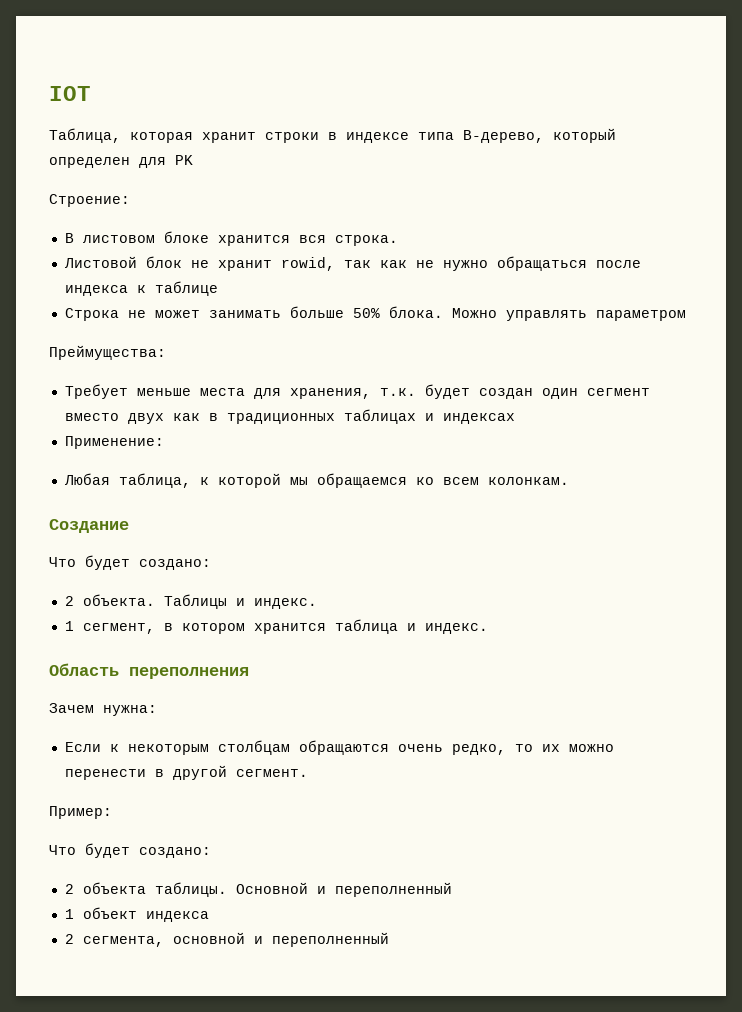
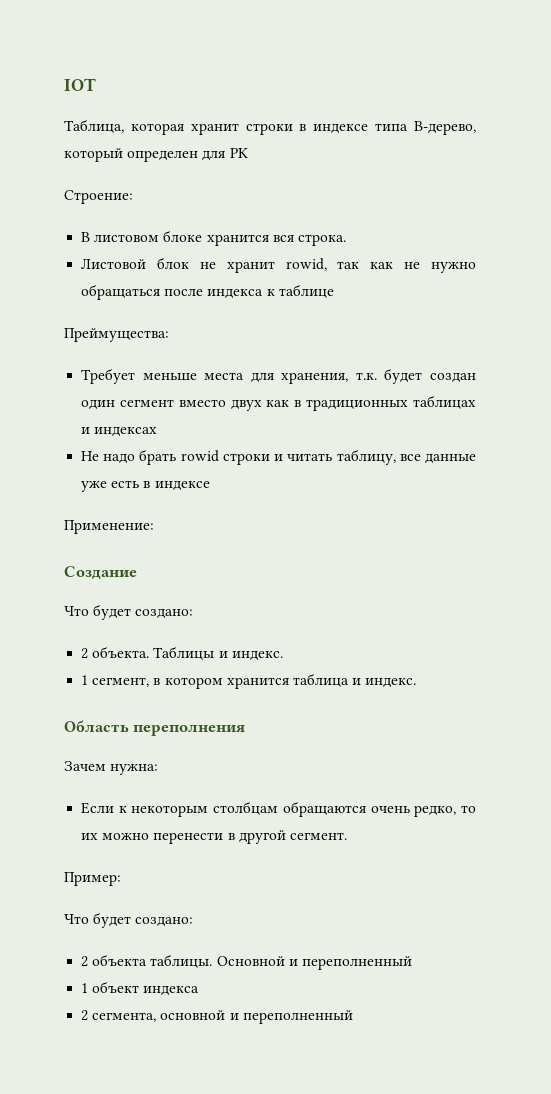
[64,306,686,321] // Строка не может занимать больше 50% блока. Можно управлять параметром -> (334, 291) none
[64,436,164,449] [63,473,569,488] Применение: // Любая таблица, к которой мы обращаемся ко всем колонкам. -> [81,449,476,465] [81,480,210,492] [64,520,154,534] Не надо брать rowid строки и читать таблицу, все данные уже есть в индексе // Применение:

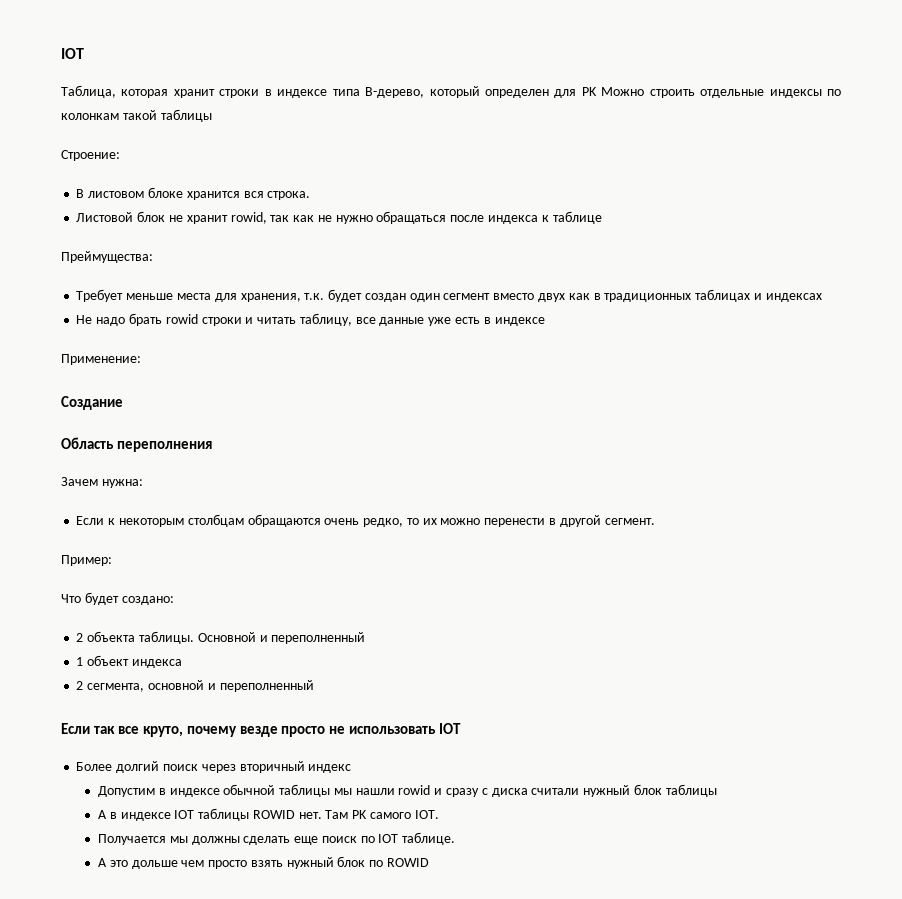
(248, 153) none -> [601,87,841,98] [61,109,212,122] Можно строить отдельные индексы по колонкам такой таблицы
[64,604,194,620] [81,646,283,661] [81,673,417,689] // Что будет создано: // 2 объекта. Таблицы и индекс. // 1 сегмент, в котором хранится таблица и индекс. -> (123, 403) none
(353, 1017) none -> [61,723,462,737] [76,761,352,773] [97,784,717,797] [97,808,439,821] [97,832,456,845] [97,856,429,869] // Если так все круто, почему везде просто не использовать IOT // Более долгий поиск через вторичный индекс // Допустим в индексе обычной таблицы мы нашли rowid и сразу с диска считали нужный блок таблицы // А в индексе IOT таблицы ROWID нет. Там PK самого IOT. // Получается мы должны сделать еще поиск по IOT таблице. // А это дольше чем просто взять нужный блок по ROWID

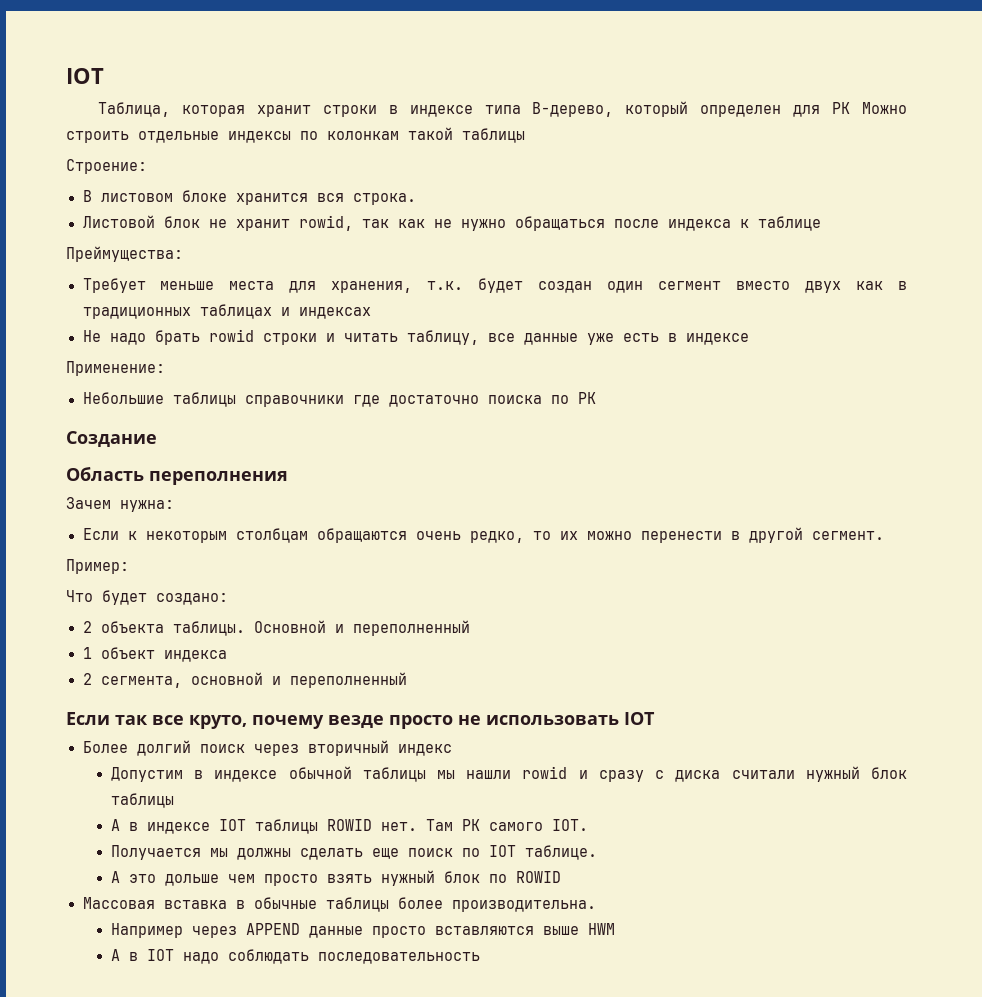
(141, 359) none -> [82,392,596,407] // Небольшие таблицы справочники где достаточно поиска по PK
(429, 862) none -> [82,897,596,912] [110,923,615,938] [110,949,480,964] // Массовая вставка в обычные таблицы более производительна. // Например через APPEND данные просто вставляются выше HWM // А в IOT надо соблюдать последовательность

